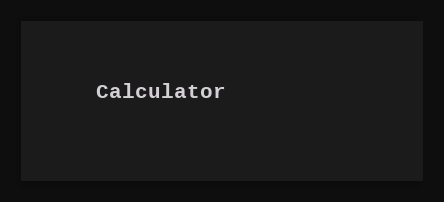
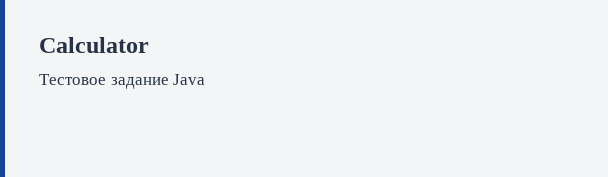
(226, 90) none -> [39,74,206,89] // Тестовое задание Java

